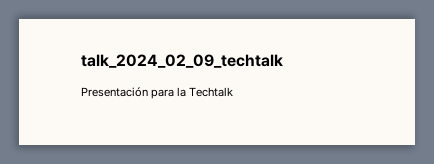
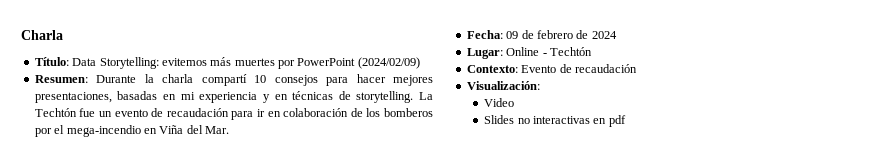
[81,54,283,68] [81,87,234,99] talk_2024_02_09_techtalk // Presentación para la Techtalk -> [21,30,63,40] [34,57,420,69] [34,74,434,86] [34,91,433,103] [34,108,433,120] [34,125,229,137] [466,30,617,39] [466,47,592,59] [466,64,637,73] [466,81,540,90] [484,98,515,107] [484,115,626,127] Charla // Título: Data Storytelling: evitemos más muertes por PowerPoint (2024/02/09) // Resumen: Durante la charla compartí 10 consejos para hacer mejores presentaciones, basadas en mi experiencia y en técnicas de storytelling. La Techtón fue un evento de recaudación para ir en colaboración de los bomberos por el mega-incendio en Viña del Mar. // Fecha: 09 de febrero de 2024 // Lugar: Online - Techtón // Contexto: Evento de recaudación // Visualización: // Video // Slides no interactivas en pdf

